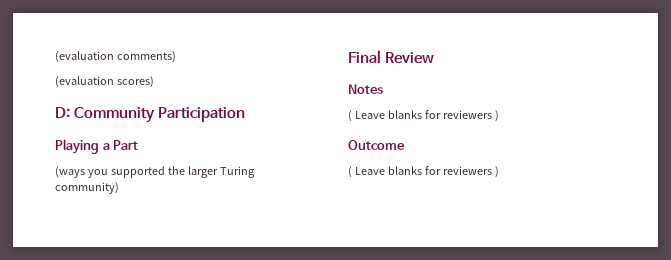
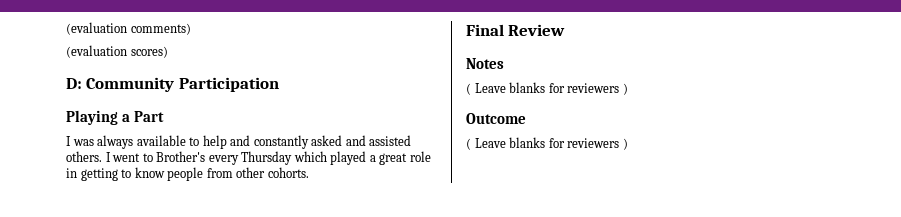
[55,166,255,178] [55,182,119,194] (ways you supported the larger Turing community) -> [66,135,412,149] [66,151,431,165] [66,167,309,181] I was always available to help and constantly asked and assisted others. I went to Brother's every Thursday which played a great role in getting to know people from other cohorts.

